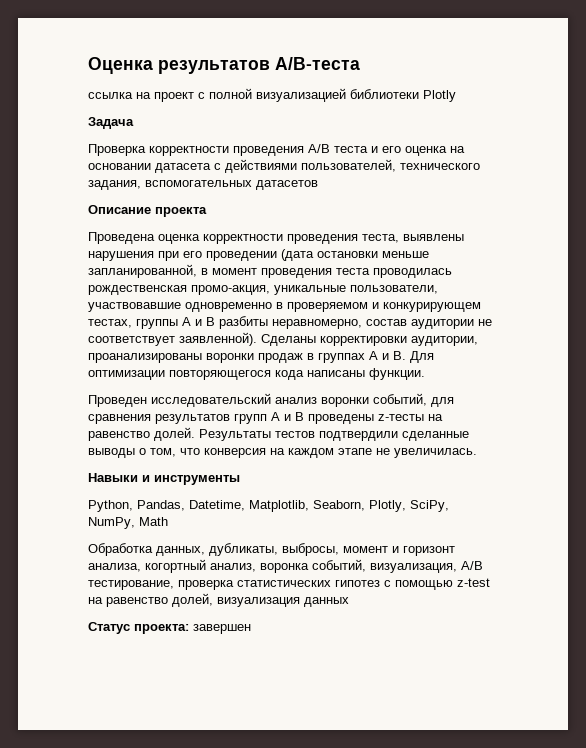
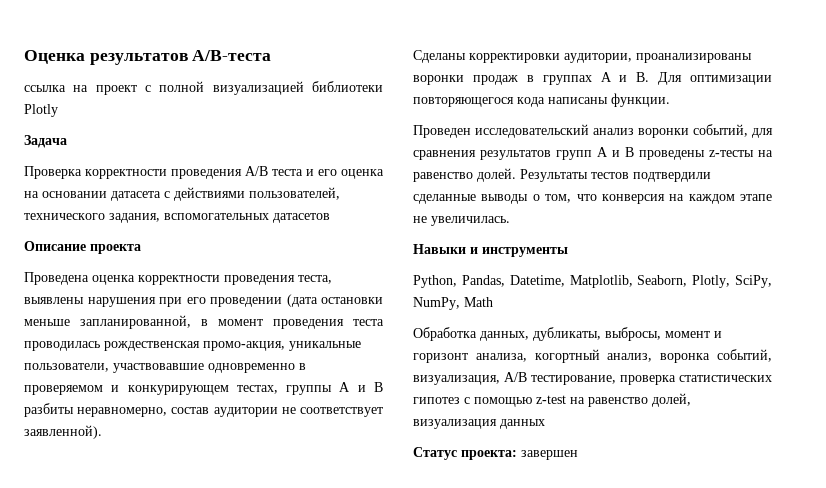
(257, 339) none -> (102, 432) //

